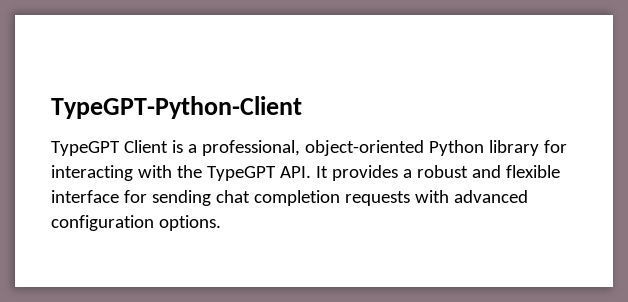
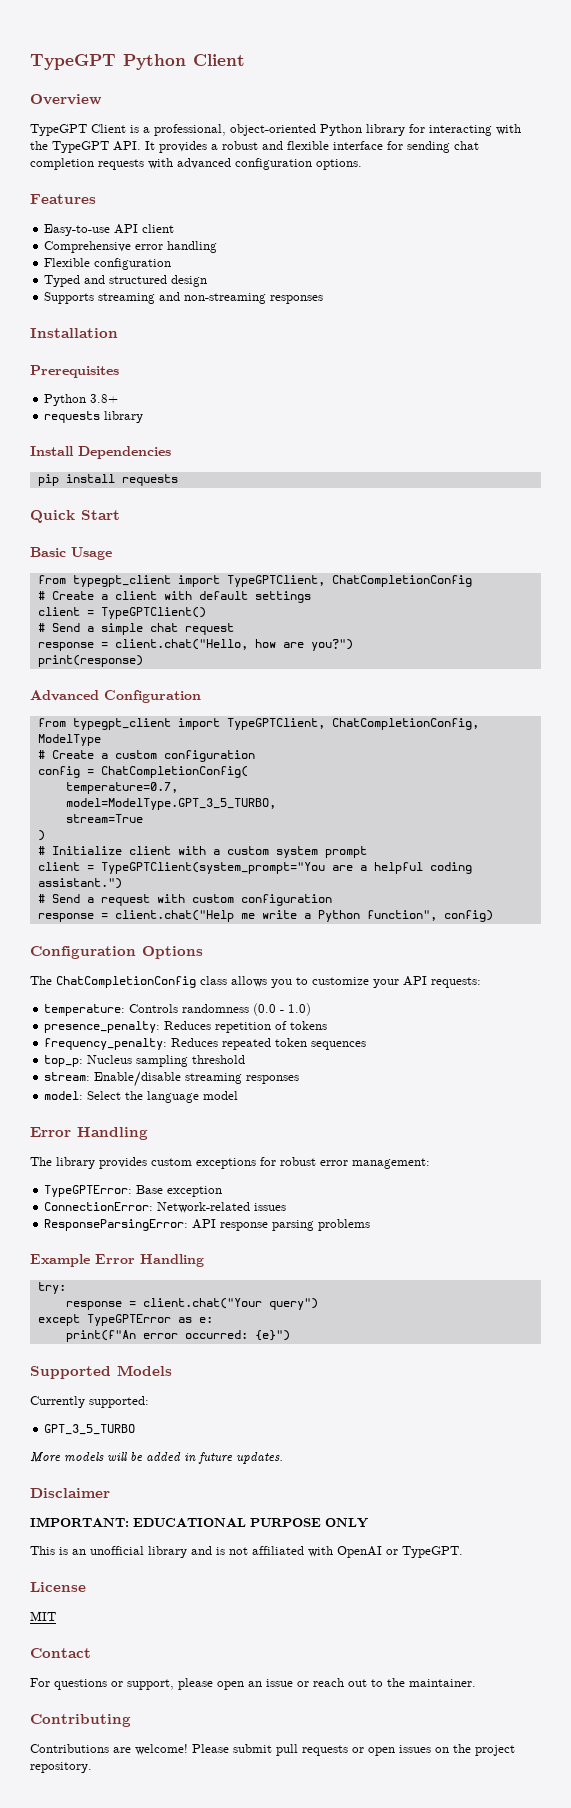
[51,96,302,119] TypeGPT-Python-Client -> [30,54,245,70] [30,94,102,105] TypeGPT Python Client // Overview
(221, 223) none -> [30,194,96,204] [44,224,175,236] [44,241,218,253] [44,258,172,270] [44,275,208,287] [44,292,324,304] [30,328,118,338] [30,365,119,378] [44,394,119,406] [44,411,144,423] [30,446,171,459] [37,474,178,486] [30,510,120,523] [30,547,112,560] [37,575,472,587] [37,591,311,603] [37,607,206,619] [37,623,234,635] [37,639,353,651] [37,655,143,667] [30,690,201,703] [37,718,479,730] [37,734,101,746] [37,750,255,762] [37,766,248,778] [65,782,178,794] [65,798,276,810] [65,814,143,823] [37,830,45,841] [37,846,367,858] [37,862,472,874] [37,878,122,889] [37,894,332,906] [37,910,493,922] [30,946,203,959] [30,976,481,988] [44,1003,312,1016] [44,1021,328,1033] [44,1038,367,1050] [44,1055,246,1067] [44,1071,300,1087] [44,1091,239,1103] [30,1127,148,1140] [30,1157,430,1169] [44,1185,223,1197] [44,1202,287,1213] [44,1219,371,1231] [30,1254,204,1267] [37,1282,66,1294] [65,1298,318,1310] [37,1314,213,1326] [65,1330,290,1342] [30,1365,172,1379] [30,1396,149,1408] [44,1424,136,1435] [30,1452,283,1464] [30,1488,110,1498] [30,1517,369,1528] [30,1546,463,1558] [30,1582,86,1592] [30,1611,56,1621] [30,1648,91,1658] [30,1678,476,1690] [30,1714,131,1727] [30,1744,515,1756] [30,1762,92,1773] // Features // Easy-to-use API client // Comprehensive error handling // Flexible configuration // Typed and structured design // Supports streaming and non-streaming responses // Installation // Prerequisites // Python 3.8+ // requests library // Install Dependencies // pip install requests // Quick Start // Basic Usage // from typegpt_client import TypeGPTClient, ChatCompletionConfig // # Create a client with default settings // client = TypeGPTClient() // # Send a simple chat request // response = client.chat("Hello, how are you?") // print(response) // Advanced Configuration // from typegpt_client import TypeGPTClient, ChatCompletionConfig, ModelType // # Create a custom configuration // config = ChatCompletionConfig( // temperature=0.7, // model=ModelType.GPT_3_5_TURBO, // stream=True // ) // # Initialize client with a custom system prompt // client = TypeGPTClient(system_prompt="You are a helpful coding assistant.") // # Send a request with custom configuration // response = client.chat("Help me write a Python function", config) // Configuration Options // The ChatCompletionConfig class allows you to customize your API requests: // temperature: Controls randomness (0.0 - 1.0) // presence_penalty: Reduces repetition of tokens // frequency_penalty: Reduces repeated token sequences // top_p: Nucleus sampling threshold // stream: Enable/disable streaming responses // model: Select the language model // Error Handling // The library provides custom exceptions for robust error management: // TypeGPTError: Base exception // ConnectionError: Network-related issues // ResponseParsingError: API response parsing problems // Example Error Handling // try: // response = client.chat("Your query") // except TypeGPTError as e: // print(f"An error occurred: {e}") // Supported Models // Currently supported: // GPT_3_5_TURBO // More models will be added in future updates. // Disclaimer // IMPORTANT: EDUCATIONAL PURPOSE ONLY // This is an unofficial library and is not affiliated with OpenAI or TypeGPT. // License // MIT // Contact // For questions or support, please open an issue or reach out to the maintainer. // Contributing // Contributions are welcome! Please submit pull requests or open issues on the project repository.

